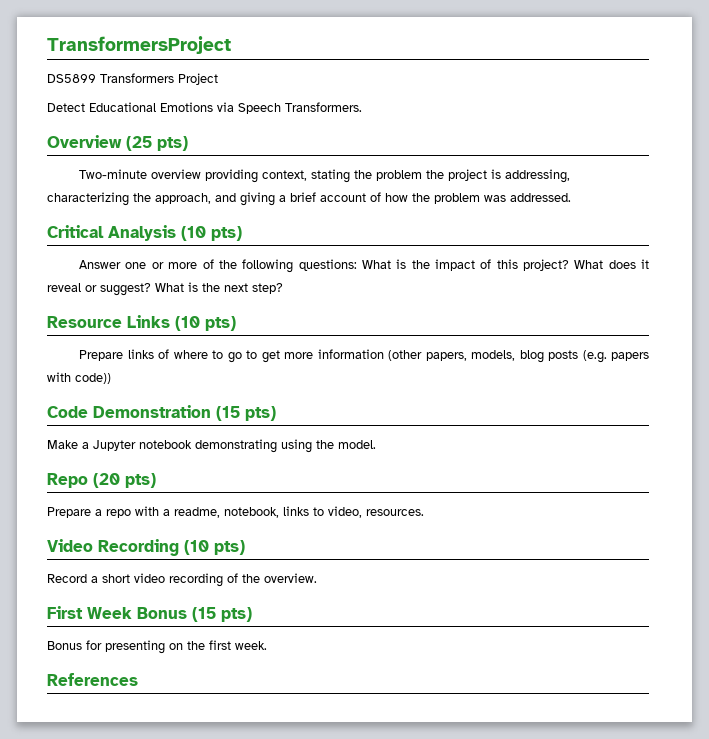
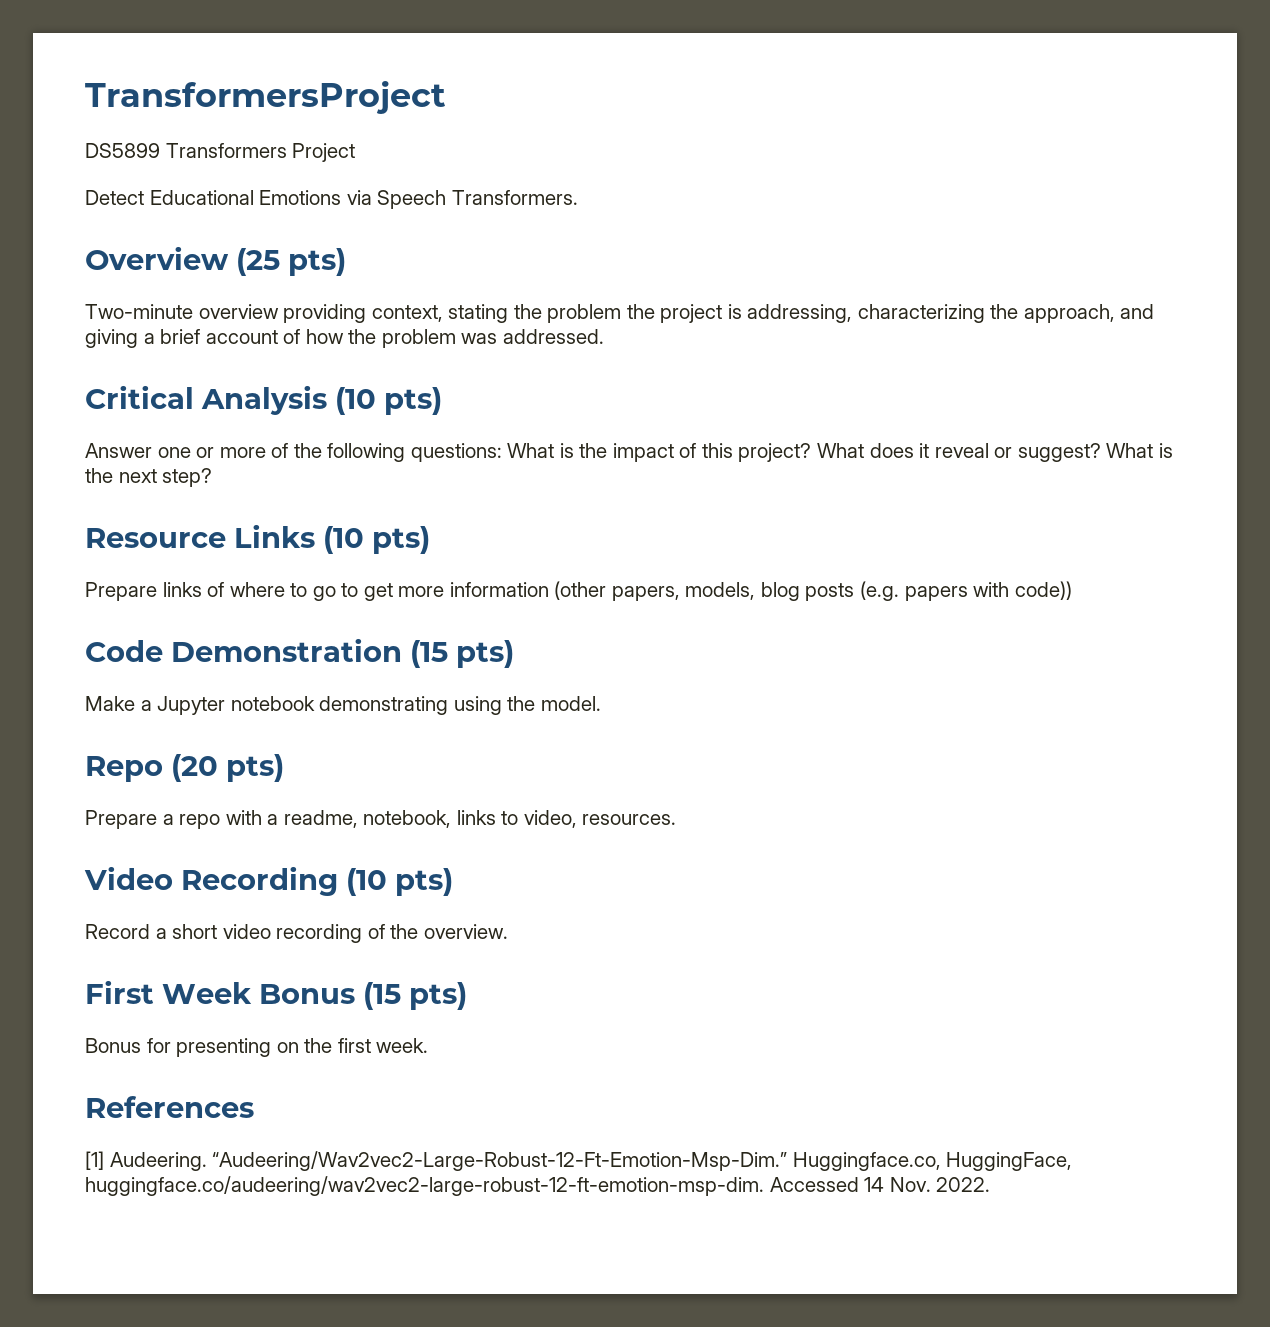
(138, 679) none -> [85,1151,1073,1171] [85,1176,991,1196] // [1] Audeering. “Audeering/Wav2vec2-Large-Robust-12-Ft-Emotion-Msp-Dim.” Huggingface.co, HuggingFace, huggingface.co/audeering/wav2vec2-large-robust-12-ft-emotion-msp-dim. Accessed 14 Nov. 2022.

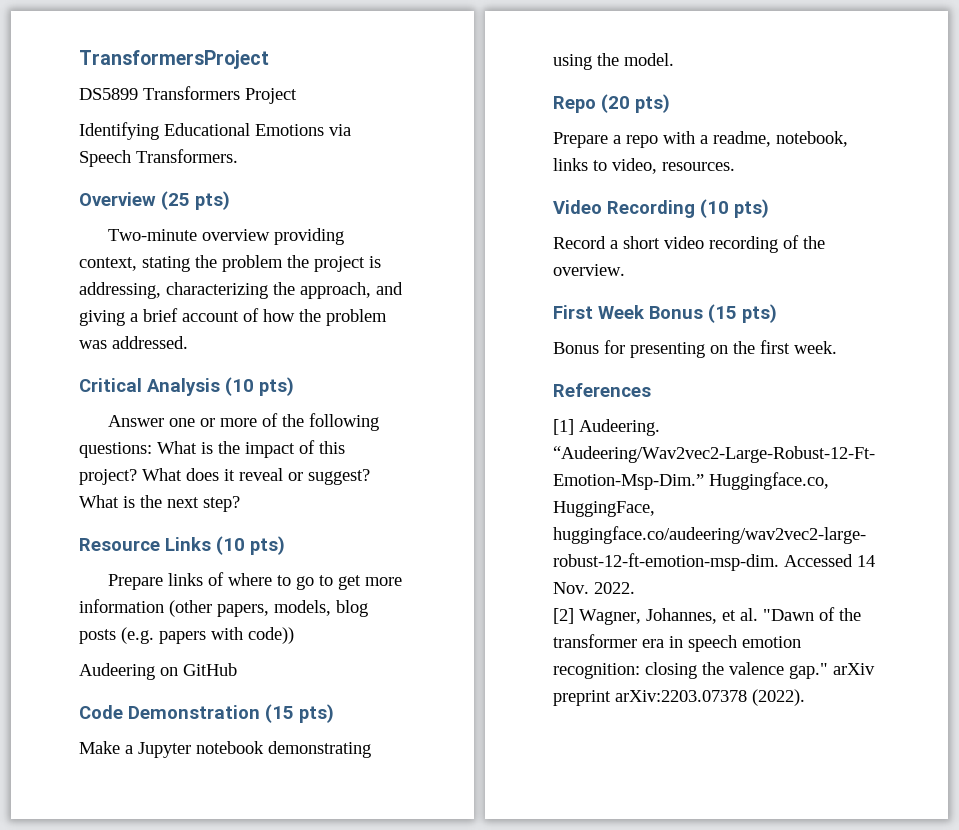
[85,190,144,205] Detect -> [79,122,159,140] Identifying
(1072, 590) none -> [79,663,237,680] // Audeering on GitHub
(991, 1184) none -> [553,607,861,625] [553,634,801,652] [553,662,875,679] [553,689,805,706] // [2] Wagner, Johannes, et al. "Dawn of the transformer era in speech emotion recognition: closing the valence gap." arXiv preprint arXiv:2203.07378 (2022).

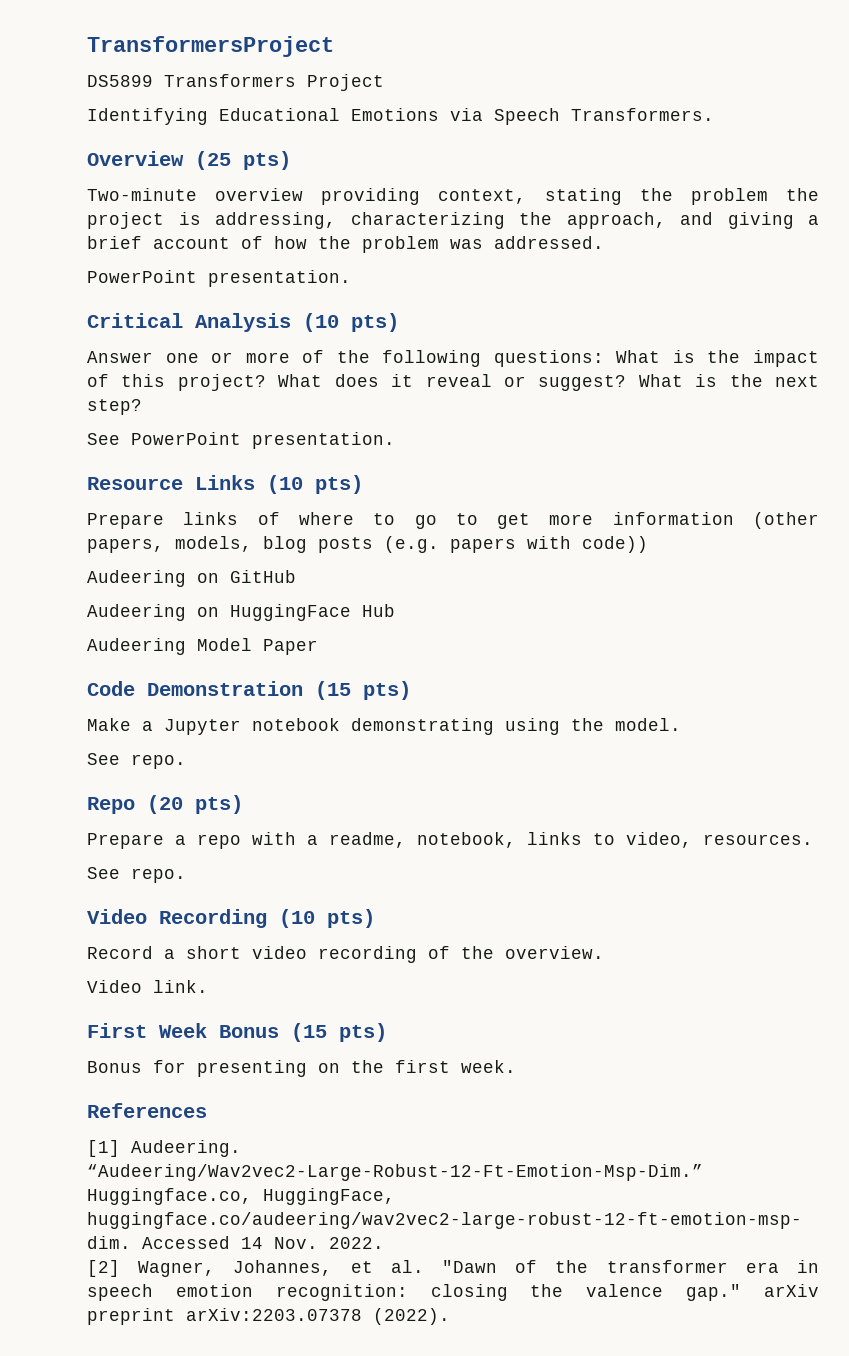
(188, 342) none -> [87,270,351,287] // PowerPoint presentation.
(240, 504) none -> [87,432,395,449] // See PowerPoint presentation.
(237, 669) none -> [87,604,395,621] [87,638,318,655] // Audeering on HuggingFace Hub // Audeering Model Paper
(674, 59) none -> [87,753,186,769] // See repo.
(735, 166) none -> [87,867,186,883] // See repo.
(625, 270) none -> [87,980,208,993] // Video link.

